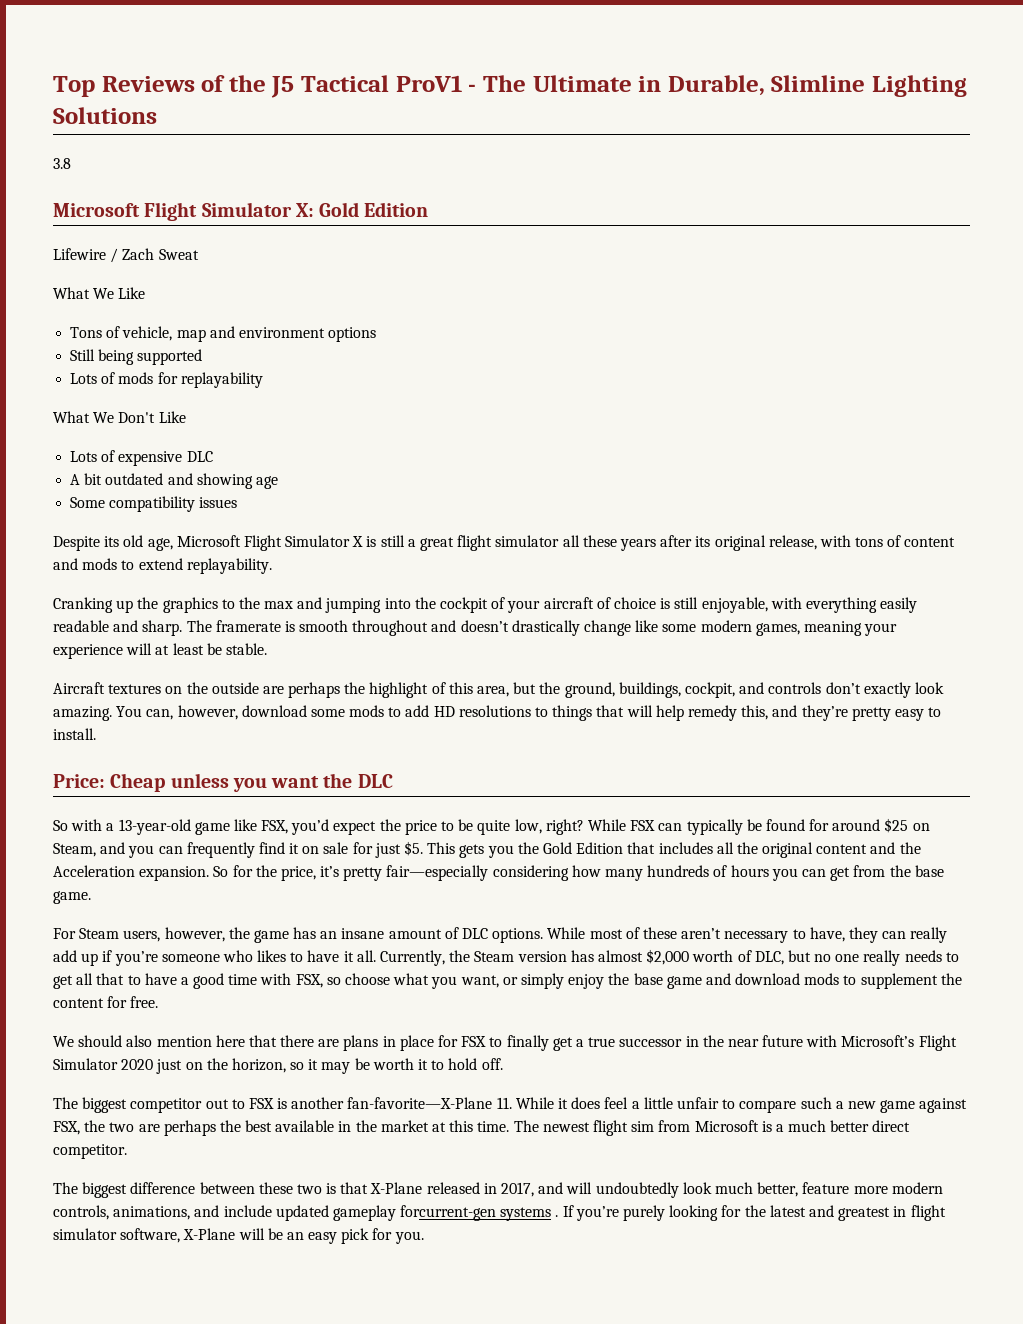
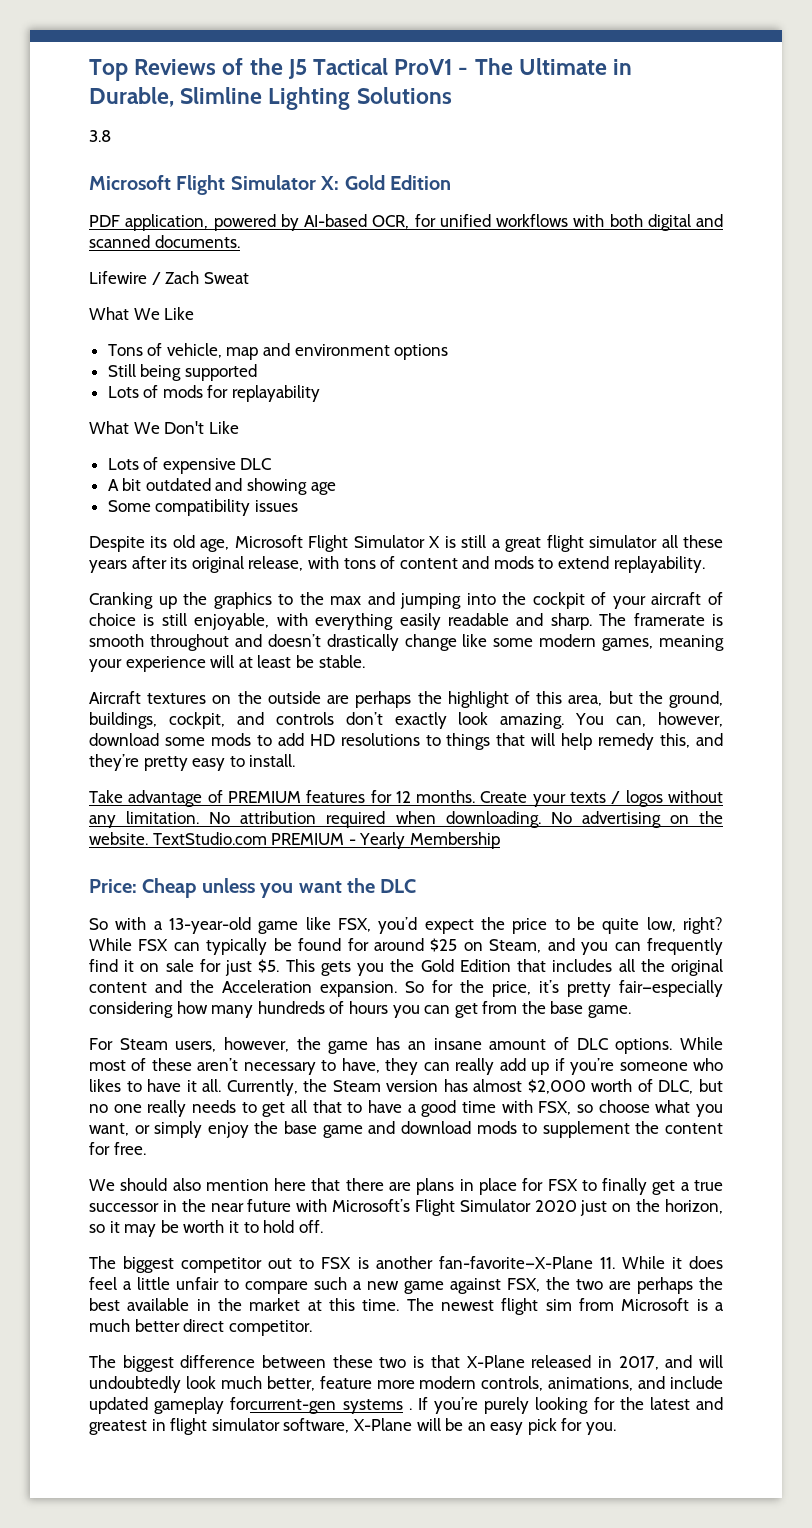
(429, 209) none -> [89,214,723,231] [89,235,240,248] // PDF application, powered by AI-based OCR, for unified workflows with both digital and scanned documents.
(96, 734) none -> [89,790,723,807] [89,811,724,828] [89,832,500,849] // Take advantage of PREMIUM features for 12 months. Create your texts / logos without any limitation. No attribution required when downloading. No advertising on the website. TextStudio.com PREMIUM - Yearly Membership

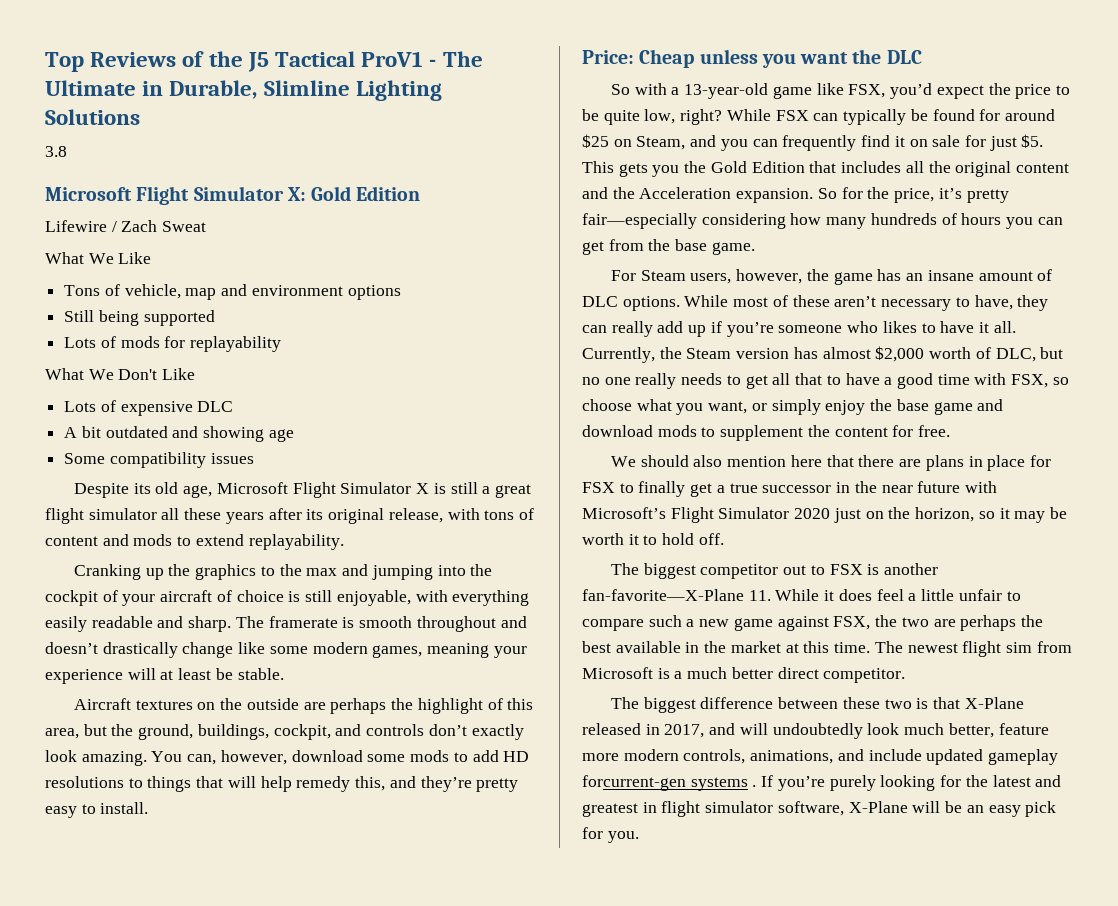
[89,214,723,231] [89,235,240,248] // PDF application, powered by AI-based OCR, for unified workflows with both digital and scanned documents. -> (421, 193) none
[89,790,723,807] [89,811,724,828] [89,832,500,849] // Take advantage of PREMIUM features for 12 months. Create your texts / logos without any limitation. No attribution required when downloading. No advertising on the website. TextStudio.com PREMIUM - Yearly Membership -> (149, 808) none

